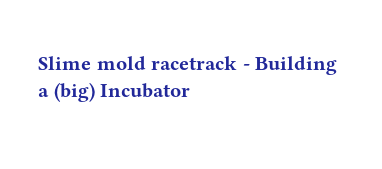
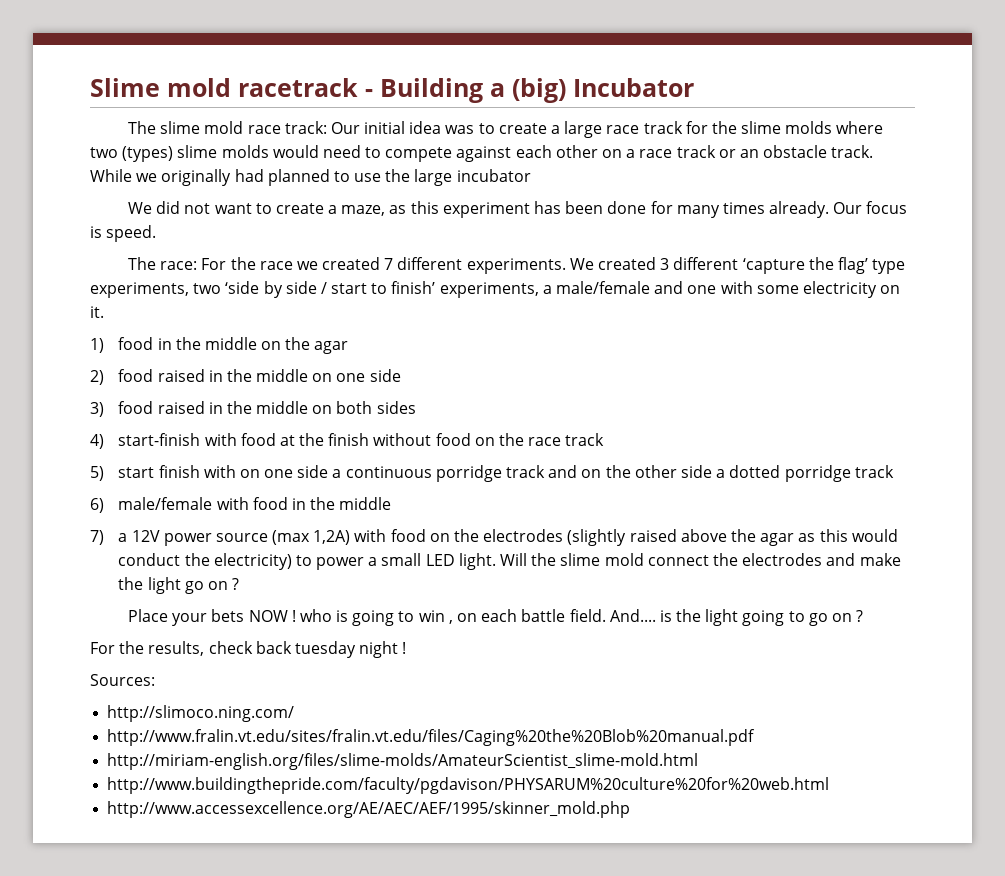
(191, 90) none -> [127,121,884,138] [90,145,874,162] [90,169,531,186] [127,201,908,218] [90,225,157,242] [127,257,906,274] [90,281,901,298] [90,306,104,318] [90,337,349,354] [90,369,401,385] [90,401,416,417] [90,433,605,449] [90,465,894,482] [90,497,392,513] [90,529,898,546] [118,553,901,570] [118,577,240,594] [127,609,864,626] [90,641,407,658] [90,674,155,686] [107,705,295,722] [107,729,756,746] [107,753,699,770] [107,777,830,794] [107,801,631,818] // The slime mold race track: Our initial idea was to create a large race track for the slime molds where two (types) slime molds would need to compete against each other on a race track or an obstacle track. While we originally had planned to use the large incubator // We did not want to create a maze, as this experiment has been done for many times already. Our focus is speed. // The race: For the race we created 7 different experiments. We created 3 different ‘capture the flag’ type experiments, two ‘side by side / start to finish’ experiments, a male/female and one with some electricity on it. // 1) food in the middle on the agar // 2) food raised in the middle on one side // 3) food raised in the middle on both sides // 4) start-finish with food at the finish without food on the race track // 5) start finish with on one side a continuous porridge track and on the other side a dotted porridge track // 6) male/female with food in the middle // 7) a 12V power source (max 1,2A) with food on the electrodes (slightly raised above the agar as this would conduct the electricity) to power a small LED light. Will the slime mold connect the electrodes and make the light go on ? // Place your bets NOW ! who is going to win , on each battle field. And.... is the light going to go on ? // For the results, check back tuesday night ! // Sources: // http://slimoco.ning.com/ // http://www.fralin.vt.edu/sites/fralin.vt.edu/files/Caging%20the%20Blob%20manual.pdf // http://miriam-english.org/files/slime-molds/AmateurScientist_slime-mold.html // http://www.buildingthepride.com/faculty/pgdavison/PHYSARUM%20culture%20for%20web.html // http://www.accessexcellence.org/AE/AEC/AEF/1995/skinner_mold.php

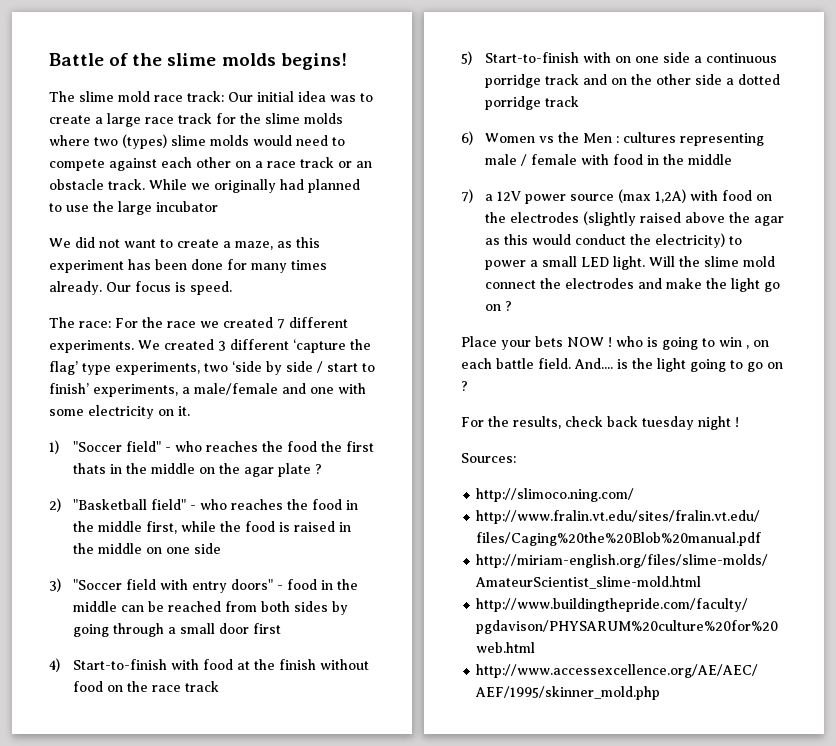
[90,78,694,103] Slime mold racetrack - Building a (big) Incubator -> [49,53,347,70] Battle of the slime molds begins!
[118,337,154,350] food -> [73,441,375,452] [73,463,107,474] "Soccer field" - who reaches the food the first thats
(349, 347) none -> [278,463,323,477] plate ?
[118,369,154,382] food -> [73,499,359,510] [73,521,291,534] "Basketball field" - who reaches the food in the middle first, while the food is
[118,401,416,414] food raised in the middle on both sides -> [73,579,359,593] [73,601,349,615] [73,623,282,637] "Soccer field with entry doors" - food in the middle can be reached from both sides by going through a small door first
[118,433,201,446] start-finish -> [73,659,168,670] Start-to-finish
[118,465,200,478] start finish -> [485,52,580,63] Start-to-finish
[118,497,213,510] male/female -> [485,132,765,146] [485,154,578,166] Women vs the Men : cultures representing male / female

